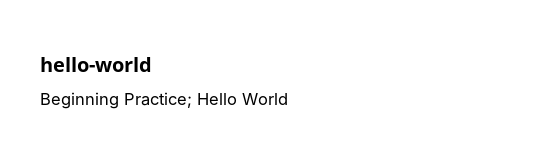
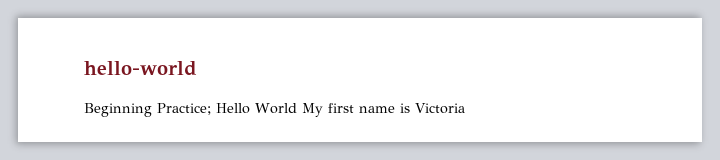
(288, 99) none -> [301,103,465,117] My first name is Victoria

